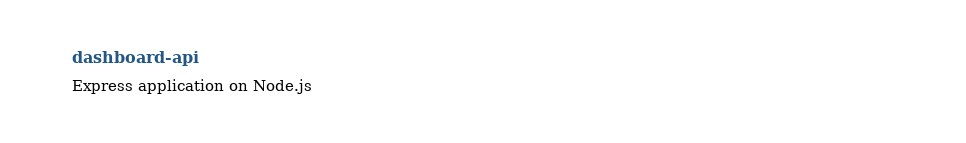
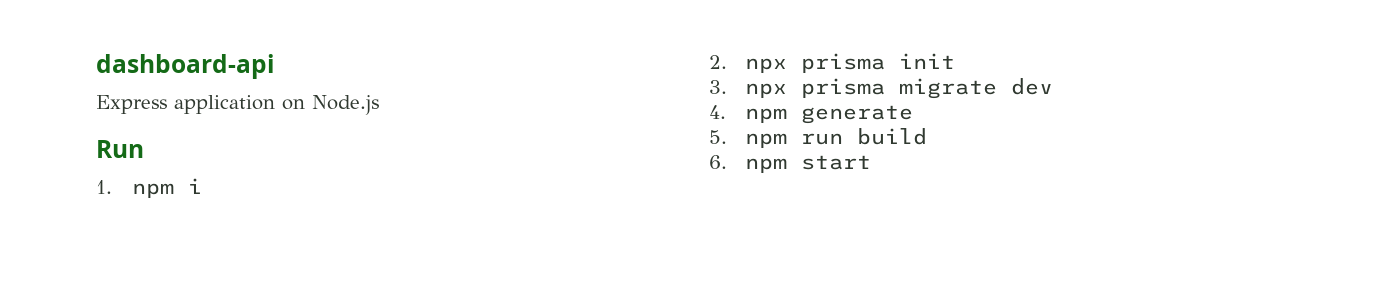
(312, 86) none -> [96,140,144,158] [96,178,202,198] [709,53,955,73] [709,78,1053,99] [709,105,913,124] [709,128,927,148] [709,155,871,173] // Run // 1. npm i // 2. npx prisma init // 3. npx prisma migrate dev // 4. npm generate // 5. npm run build // 6. npm start

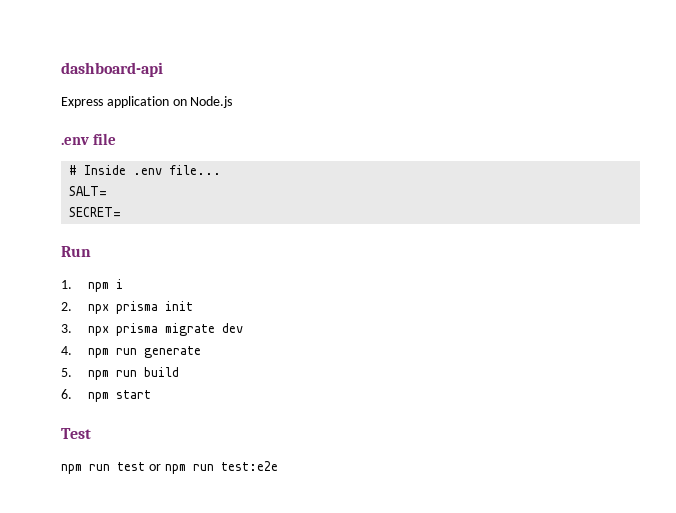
(379, 105) none -> [61,133,116,145] [69,165,222,175] [69,186,108,196] [69,207,122,217] // .env file // # Inside .env file... // SALT= // SECRET=
(787, 115) none -> [115,348,137,355] run
(871, 162) none -> [61,428,91,439] [61,461,278,474] // Test // npm run test or npm run test:e2e

